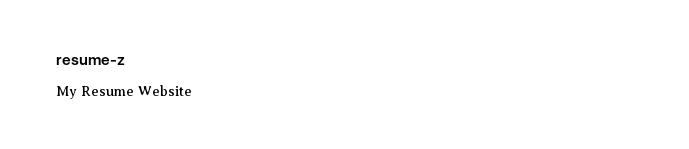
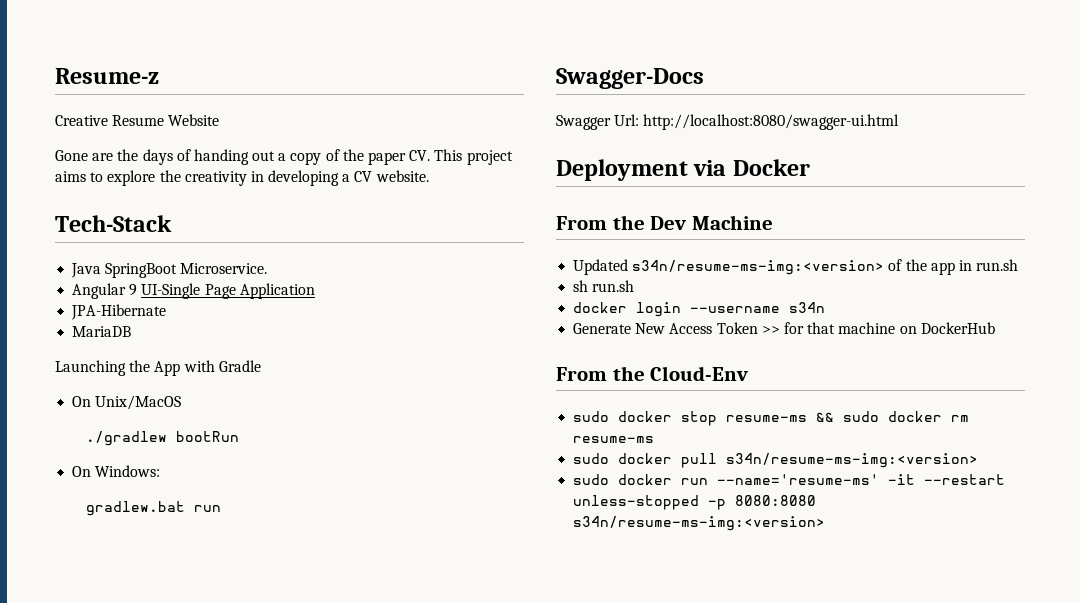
[56,57,125,65] [56,86,77,99] resume-z // My -> [55,68,159,84] [55,115,108,126] Resume-z // Creative
(192, 90) none -> [55,149,513,165] [55,170,429,186] [55,215,172,232] [71,263,268,278] [72,283,315,299] [71,304,167,320] [72,326,132,337] [55,360,261,376] [72,395,182,410] [85,431,239,446] [72,465,161,477] [85,501,221,516] [556,68,704,89] [556,114,900,130] [556,159,810,181] [556,215,774,230] [573,259,1019,275] [573,280,635,292] [573,302,826,317] [573,322,995,334] [556,366,749,381] [573,411,970,426] [573,436,655,443] [573,453,979,468] [573,474,1006,485] [573,495,817,510] [573,516,826,531] // Gone are the days of handing out a copy of the paper CV. This project aims to explore the creativity in developing a CV website. // Tech-Stack // Java SpringBoot Microservice. // Angular 9 UI-Single Page Application // JPA-Hibernate // MariaDB // Launching the App with Gradle // On Unix/MacOS // ./gradlew bootRun // On Windows: // gradlew.bat run // Swagger-Docs // Swagger Url: http://localhost:8080/swagger-ui.html // Deployment via Docker // From the Dev Machine // Updated s34n/resume-ms-img:<version> of the app in run.sh // sh run.sh // docker login --username s34n // Generate New Access Token >> for that machine on DockerHub // From the Cloud-Env // sudo docker stop resume-ms && sudo docker rm resume-ms // sudo docker pull s34n/resume-ms-img:<version> // sudo docker run --name='resume-ms' -it --restart unless-stopped -p 8080:8080 s34n/resume-ms-img:<version>

